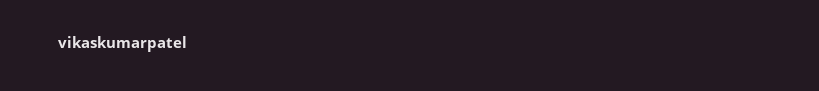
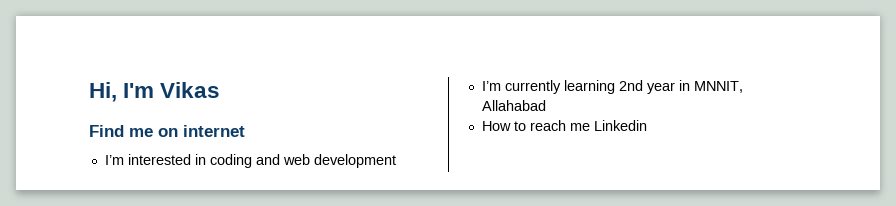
[58,36,187,52] vikaskumarpatel -> [89,82,221,102] [89,125,245,137] [104,154,396,168] [481,80,743,94] [481,100,546,111] [481,120,647,131] Hi, I'm Vikas // Find me on internet // I’m interested in coding and web development // I’m currently learning 2nd year in MNNIT, Allahabad // How to reach me Linkedin

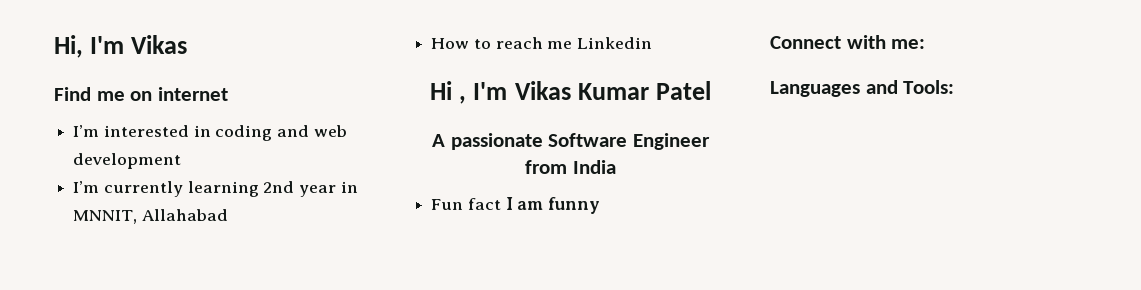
(647, 125) none -> [430,81,711,104] [431,133,711,150] [525,160,616,174] [431,197,601,214] [770,35,926,49] [770,80,955,97] // Hi , I'm Vikas Kumar Patel // A passionate Software Engineer from India // Fun fact I am funny // Connect with me: // Languages and Tools:

